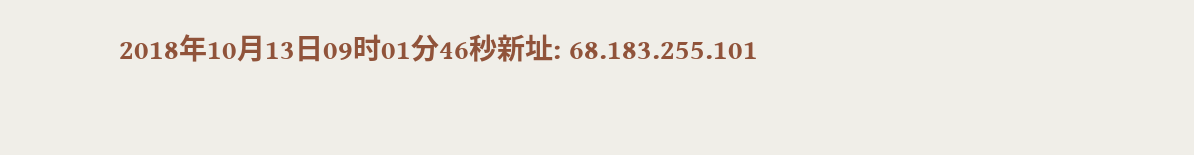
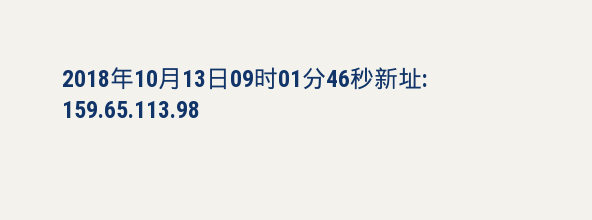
[568,42,758,59] 68.183.255.101 -> [62,101,200,118] 159.65.113.98

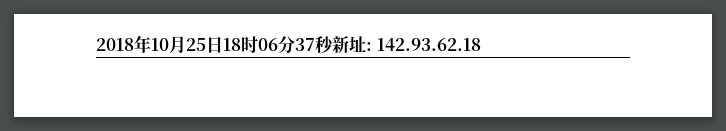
[182,67,350,90] 13日09时01分46 -> [186,36,315,54] 25日18时06分37
[62,101,200,118] 159.65.113.98 -> [376,38,481,51] 142.93.62.18

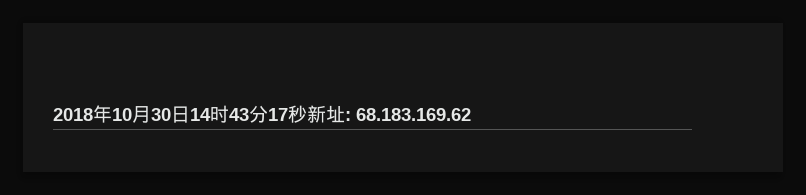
[186,36,315,54] 25日18时06分37 -> [151,105,288,123] 30日14时43分17
[376,38,481,51] 142.93.62.18 -> [356,108,471,121] 68.183.169.62

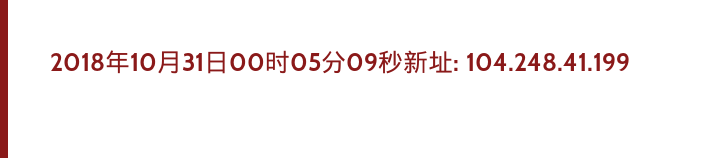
[151,105,288,123] 30日14时43分17 -> [182,50,378,74] 31日00时05分09
[356,108,471,121] 68.183.169.62 -> [465,53,630,71] 104.248.41.199

